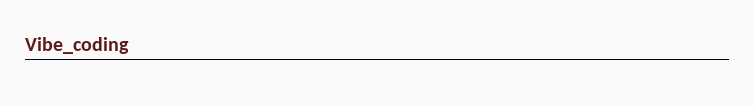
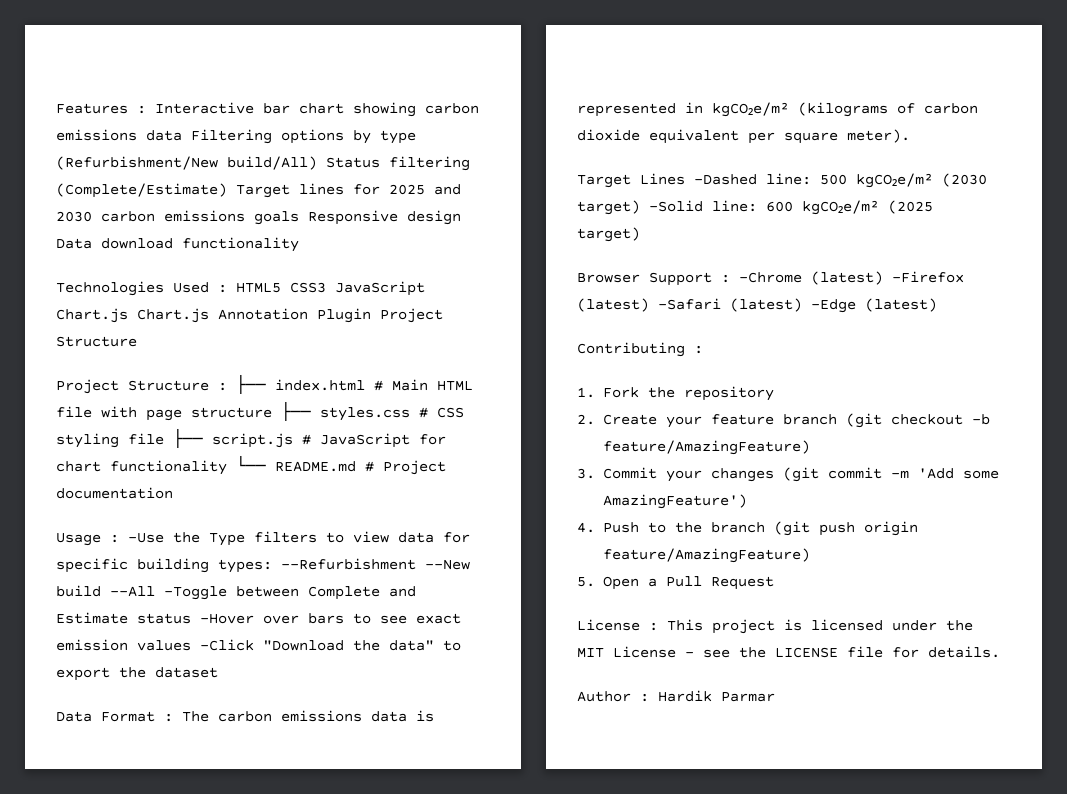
[25,37,129,54] Vibe_coding -> [56,102,479,117] [56,129,416,144] [56,156,470,171] [56,183,461,198] [56,210,461,225] [56,237,299,252] [56,281,425,296] [56,308,443,323] [56,336,137,347] [56,374,473,394] [56,401,464,421] [56,428,446,448] [56,455,446,475] [56,487,173,499] [56,531,470,546] [56,558,470,573] [56,585,416,600] [56,612,461,624] [56,639,461,651] [56,667,218,681] [56,710,434,722] [577,102,978,117] [577,129,910,144] [577,173,987,188] [577,200,933,215] [577,227,640,242] [577,271,964,286] [577,298,937,313] [577,342,703,357] [577,386,774,401] [577,413,990,428] [602,440,810,455] [577,467,999,482] [602,494,747,509] [577,521,918,536] [602,548,810,563] [577,576,774,590] [577,619,973,634] [577,646,1000,658] [577,690,775,702] Features : Interactive bar chart showing carbon emissions data Filtering options by type (Refurbishment/New build/All) Status filtering (Complete/Estimate) Target lines for 2025 and 2030 carbon emissions goals Responsive design Data download functionality // Technologies Used : HTML5 CSS3 JavaScript Chart.js Chart.js Annotation Plugin Project Structure // Project Structure : ├── index.html # Main HTML file with page structure ├── styles.css # CSS styling file ├── script.js # JavaScript for chart functionality └── README.md # Project documentation // Usage : -Use the Type filters to view data for specific building types: --Refurbishment --New build --All -Toggle between Complete and Estimate status -Hover over bars to see exact emission values -Click "Download the data" to export the dataset // Data Format : The carbon emissions data is represented in kgCO₂e/m² (kilograms of carbon dioxide equivalent per square meter). // Target Lines -Dashed line: 500 kgCO₂e/m² (2030 target) -Solid line: 600 kgCO₂e/m² (2025 target) // Browser Support : -Chrome (latest) -Firefox (latest) -Safari (latest) -Edge (latest) // Contributing : // 1. Fork the repository // 2. Create your feature branch (git checkout -b feature/AmazingFeature) // 3. Commit your changes (git commit -m 'Add some AmazingFeature') // 4. Push to the branch (git push origin feature/AmazingFeature) // 5. Open a Pull Request // License : This project is licensed under the MIT License - see the LICENSE file for details. // Author : Hardik Parmar

